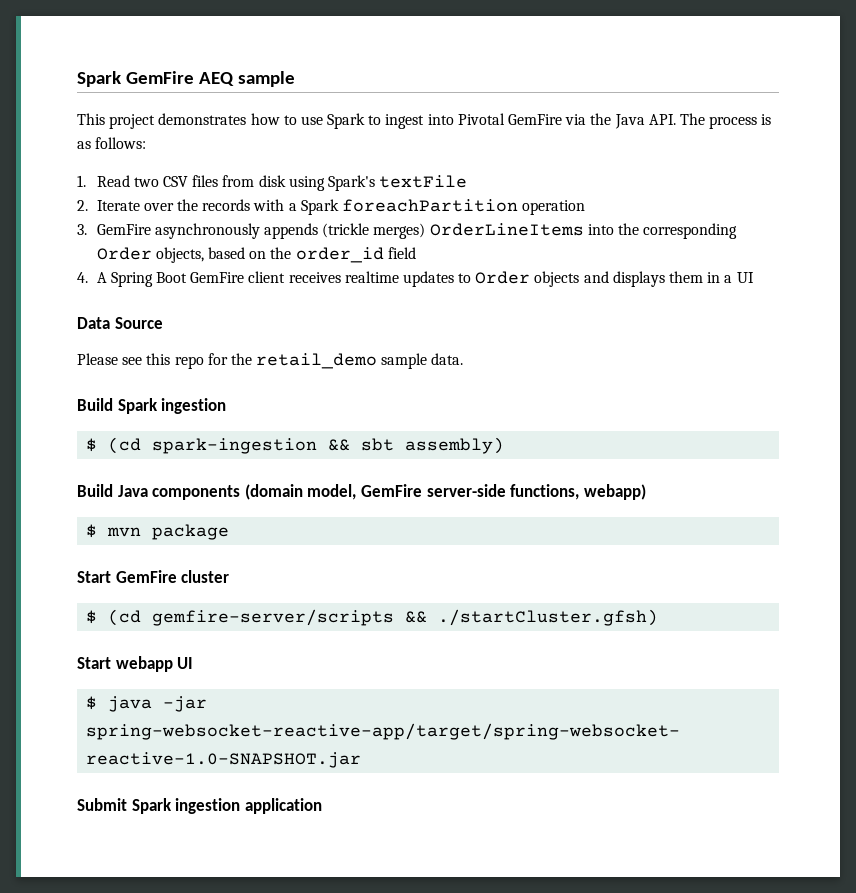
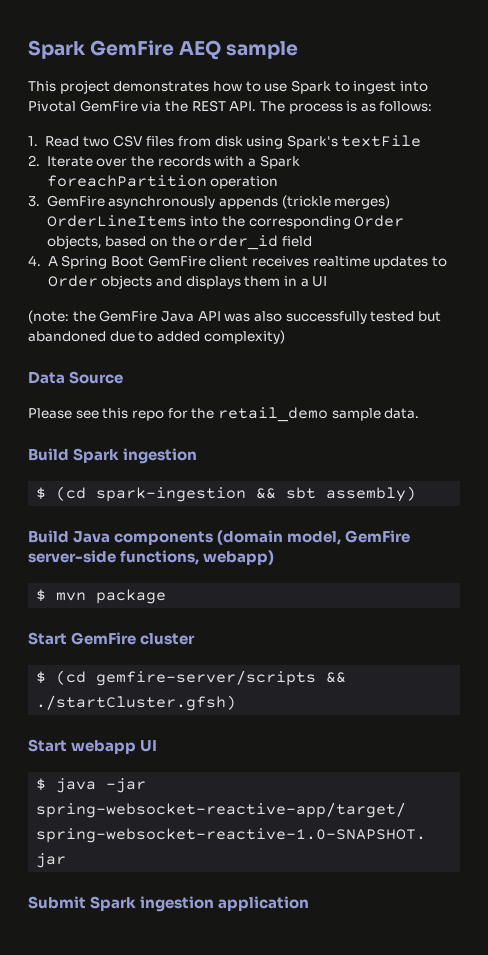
[614,114,645,129] Java -> [191,100,226,112] REST
(754, 277) none -> [28,310,441,324] [28,330,285,344] // (note: the GemFire Java API was also successfully tested but abandoned due to added complexity)

